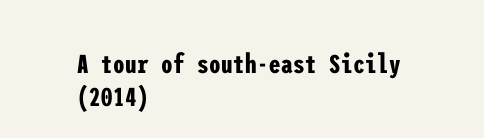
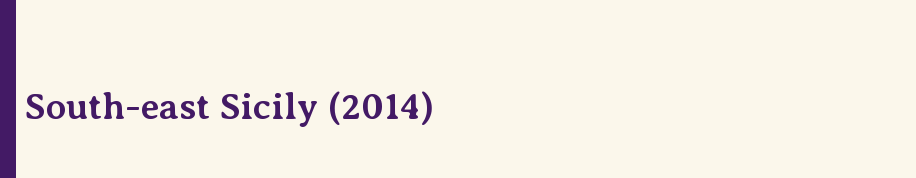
[77,52,317,74] A tour of south-east -> [25,92,210,119] South-east

